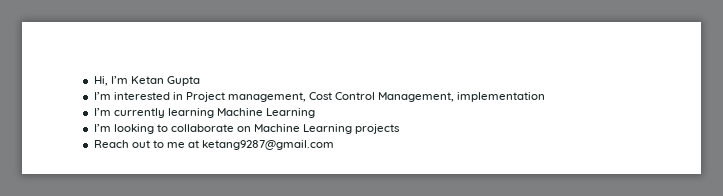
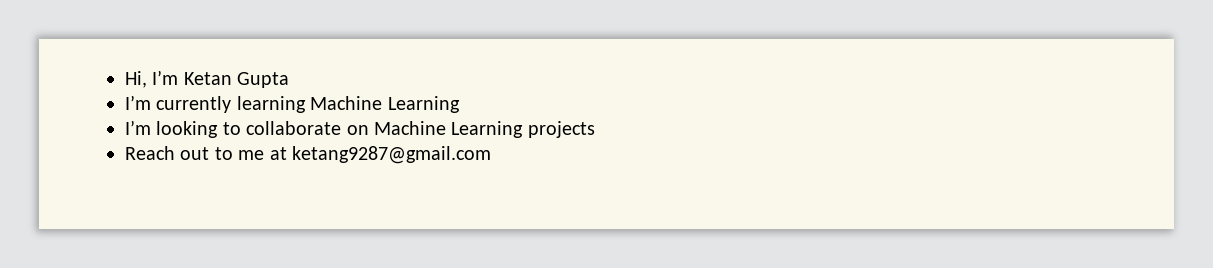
[93,92,546,102] // I’m interested in Project management, Cost Control Management, implementation -> (290, 80) none

